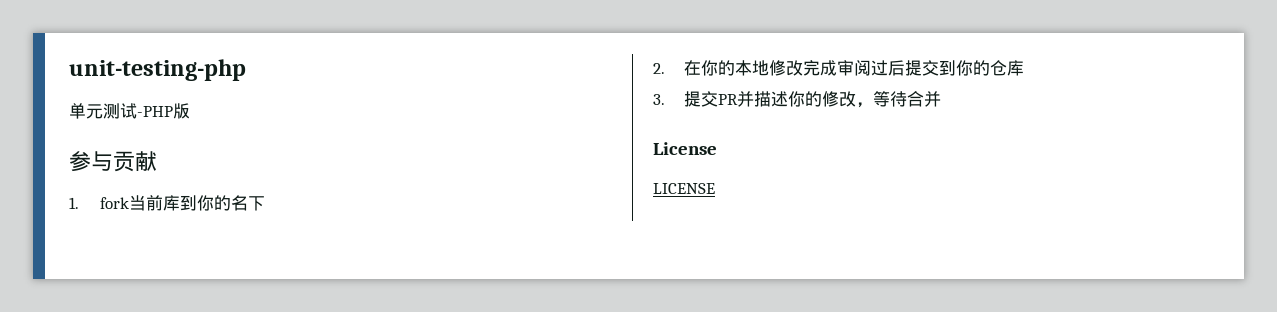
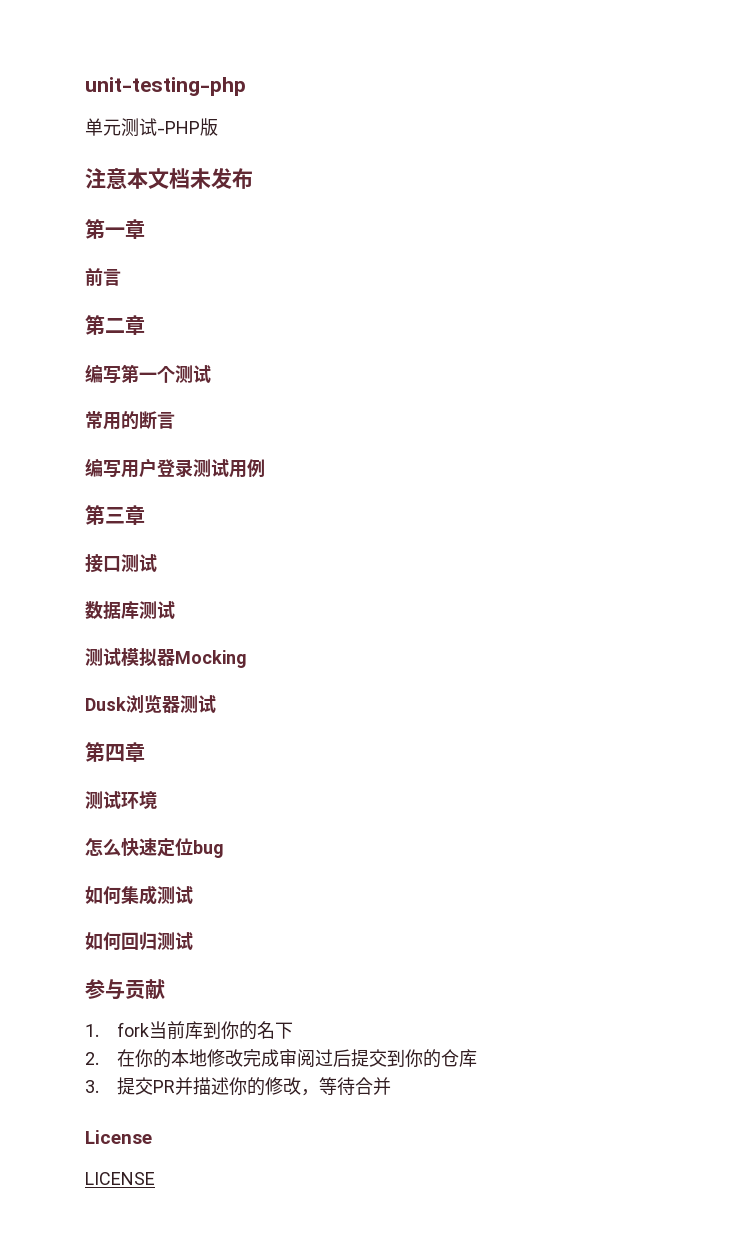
(190, 111) none -> [85,168,253,189] [85,219,145,239] [85,268,121,287] [85,315,145,335] [85,364,211,383] [85,411,175,430] [85,458,265,478] [85,505,145,525] [85,554,157,573] [85,601,175,619] [85,648,247,668] [85,695,216,713] [85,742,145,762] [85,791,157,809] [85,838,224,858] [85,885,193,905] [85,932,193,951] // 注意本文档未发布 // 第一章 // 前言 // 第二章 // 编写第一个测试 // 常用的断言 // 编写用户登录测试用例 // 第三章 // 接口测试 // 数据库测试 // 测试模拟器Mocking // Dusk浏览器测试 // 第四章 // 测试环境 // 怎么快速定位bug // 如何集成测试 // 如何回归测试

